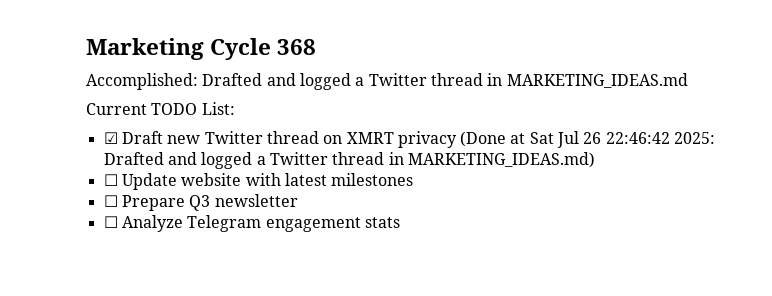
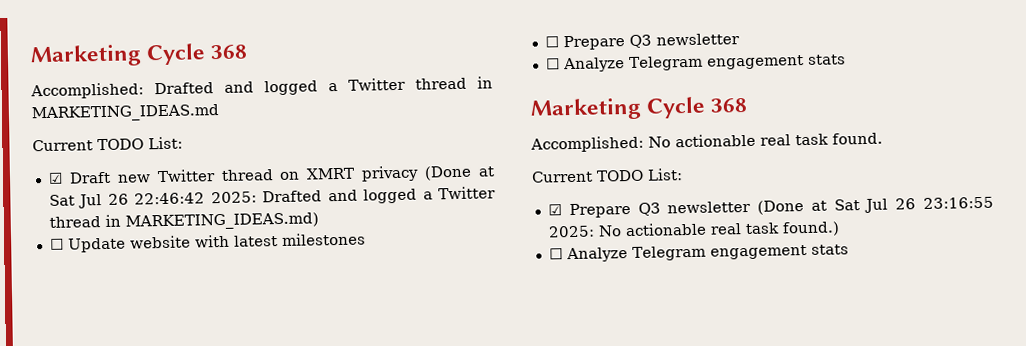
(400, 222) none -> [530,96,748,121] [530,132,883,153] [531,168,683,183] [547,196,995,219] [547,221,840,238] [548,244,849,263] // Marketing Cycle 368 // Accomplished: No actionable real task found. // Current TODO List: // ☑ Prepare Q3 newsletter (Done at Sat Jul 26 23:16:55 2025: No actionable real task found.) // ☐ Analyze Telegram engagement stats

